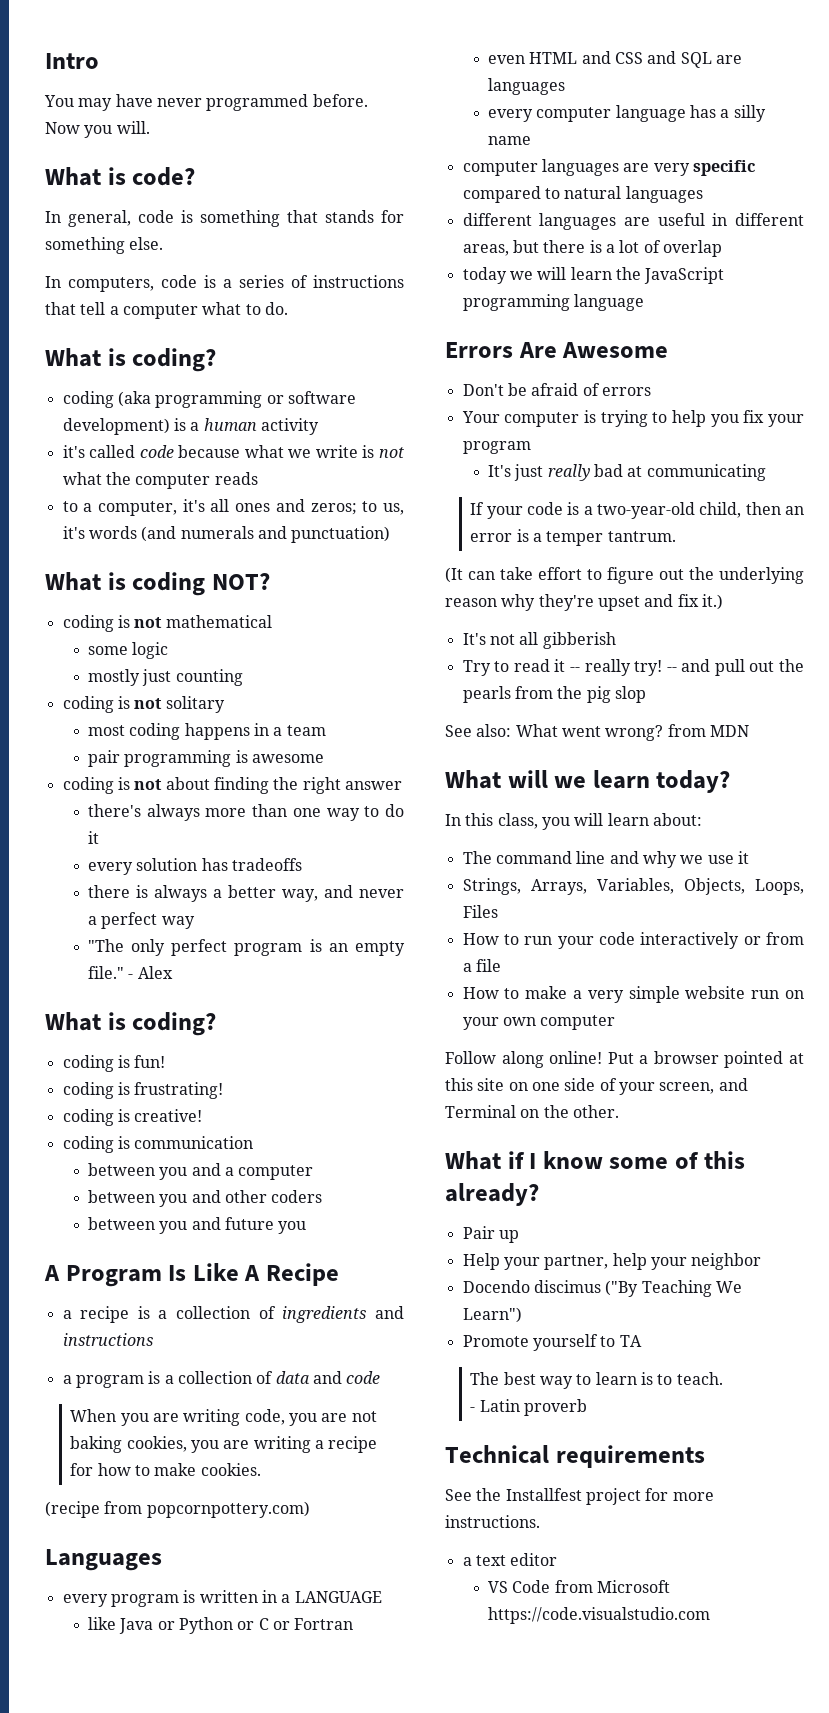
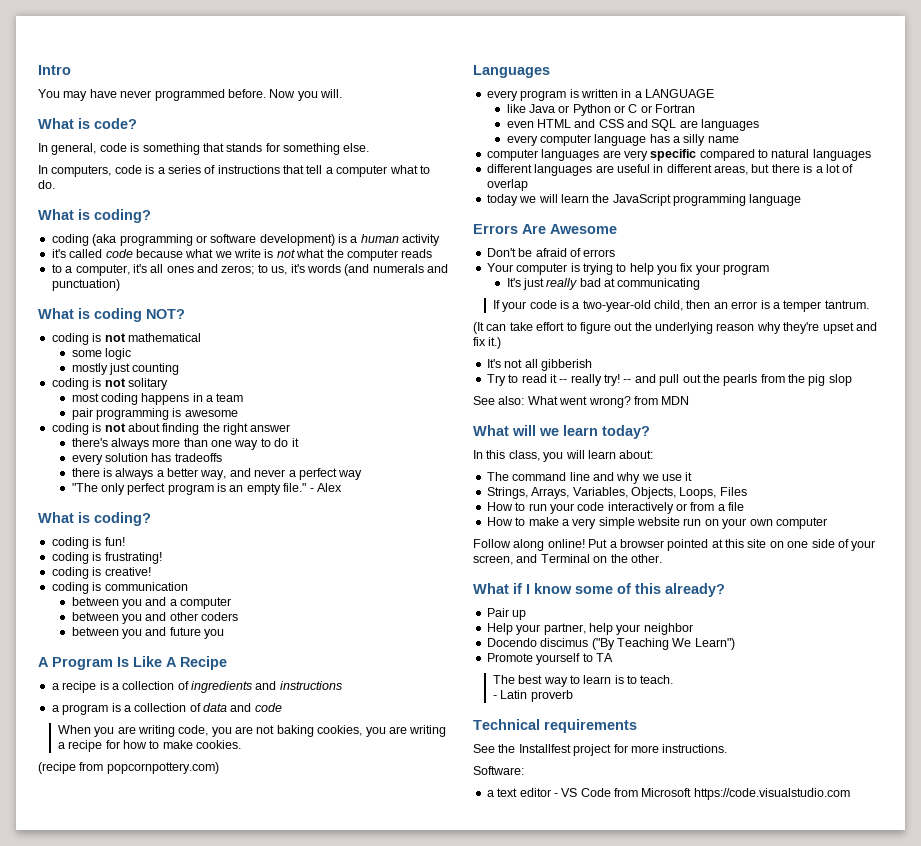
(540, 1521) none -> [473,766,524,775] // Software:
(558, 1559) // -> [553,793,558,797] -

